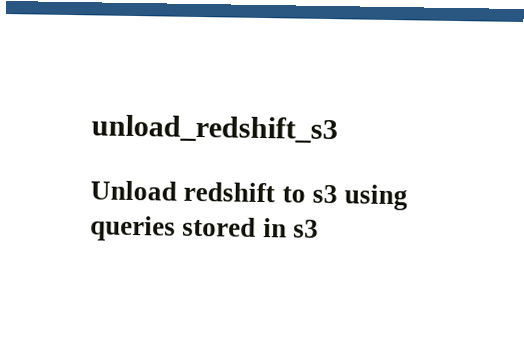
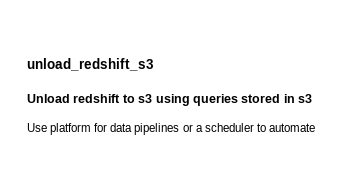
(319, 228) none -> [27,123,315,135] // Use platform for data pipelines or a scheduler to automate

